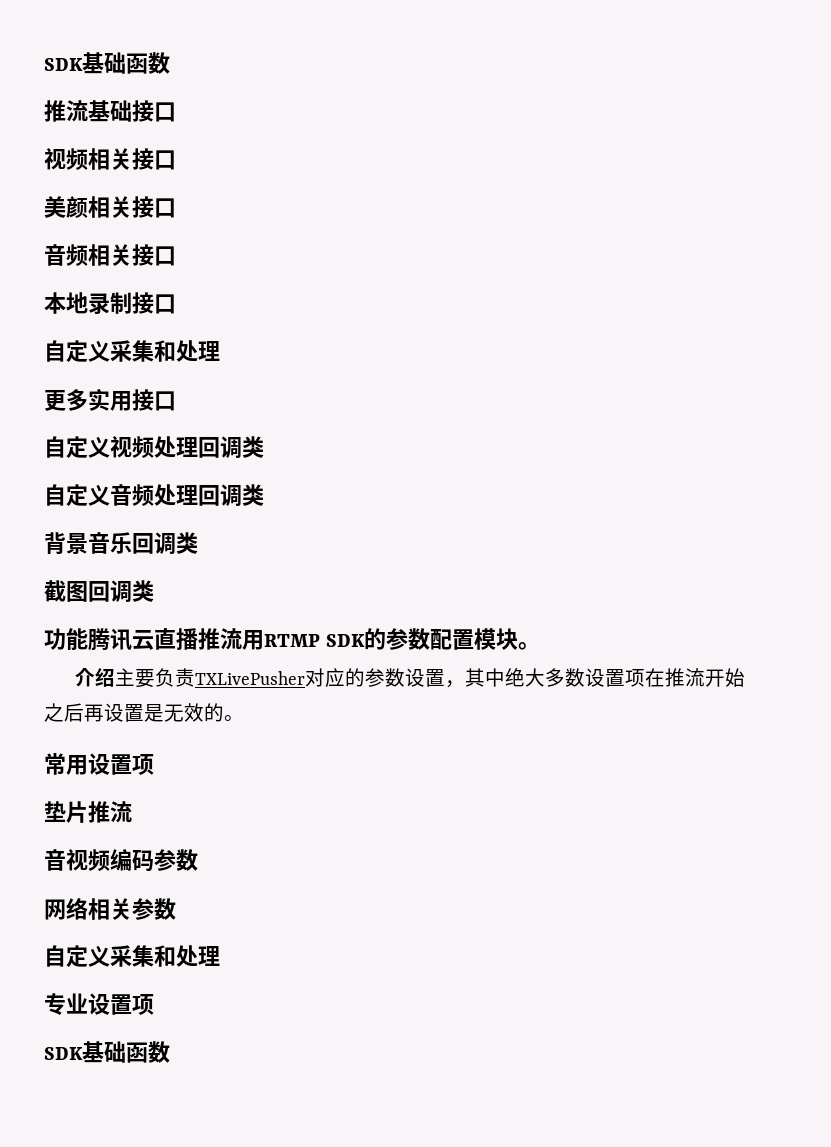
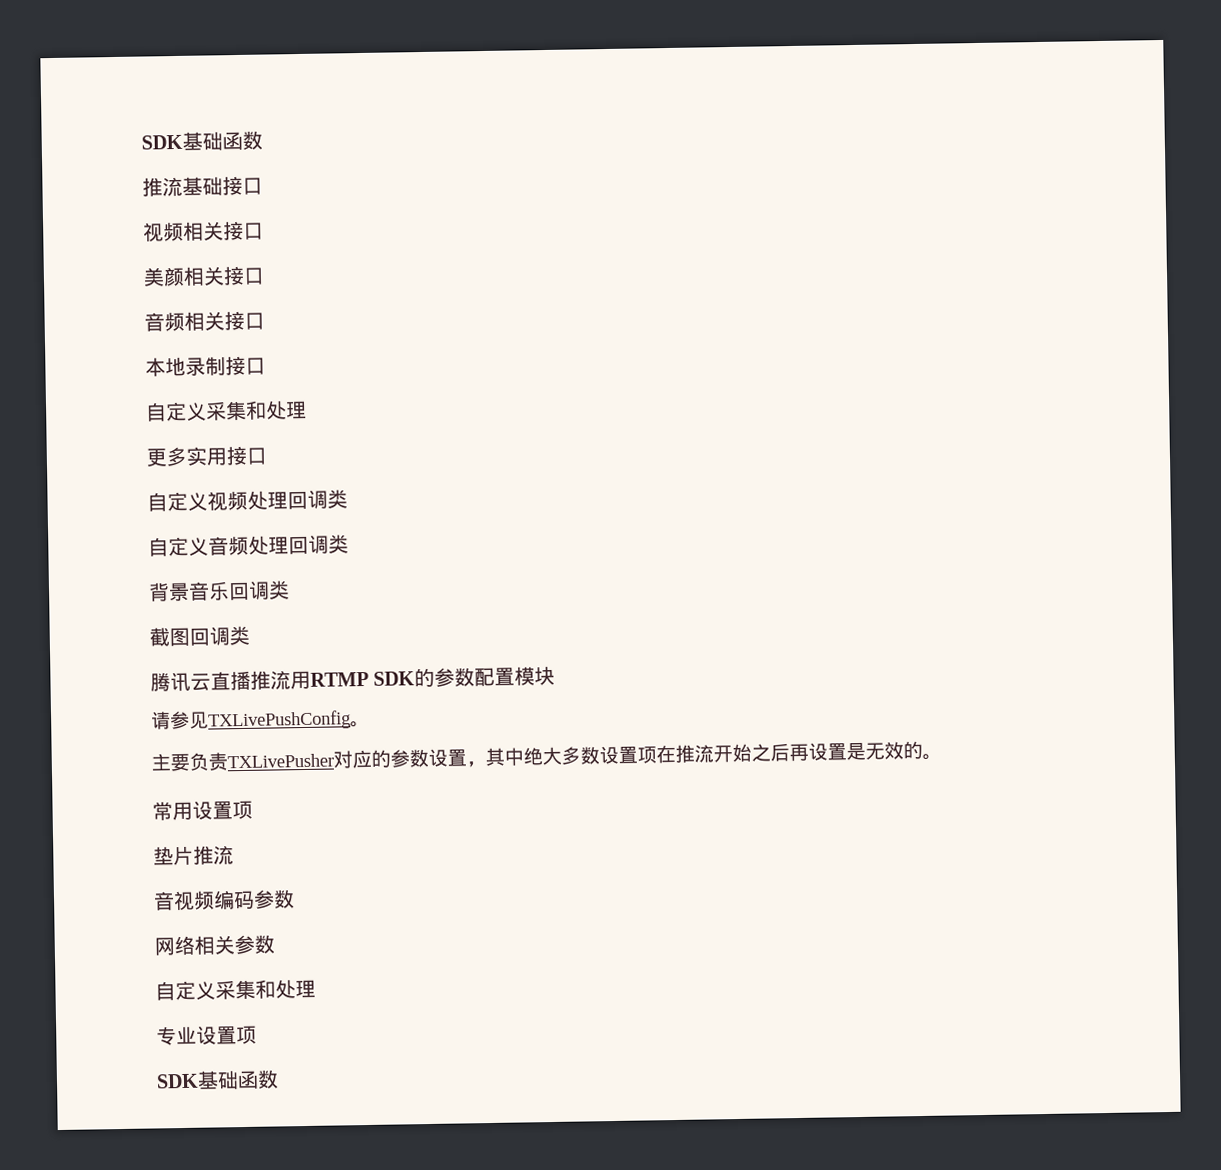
[44,628,88,650] 功能 -> (250, 635) none
[517,642,540,650] [75,668,116,687] 。 // 介绍 -> [150,710,370,731] // 请参见TXLivePushConfig。 //

